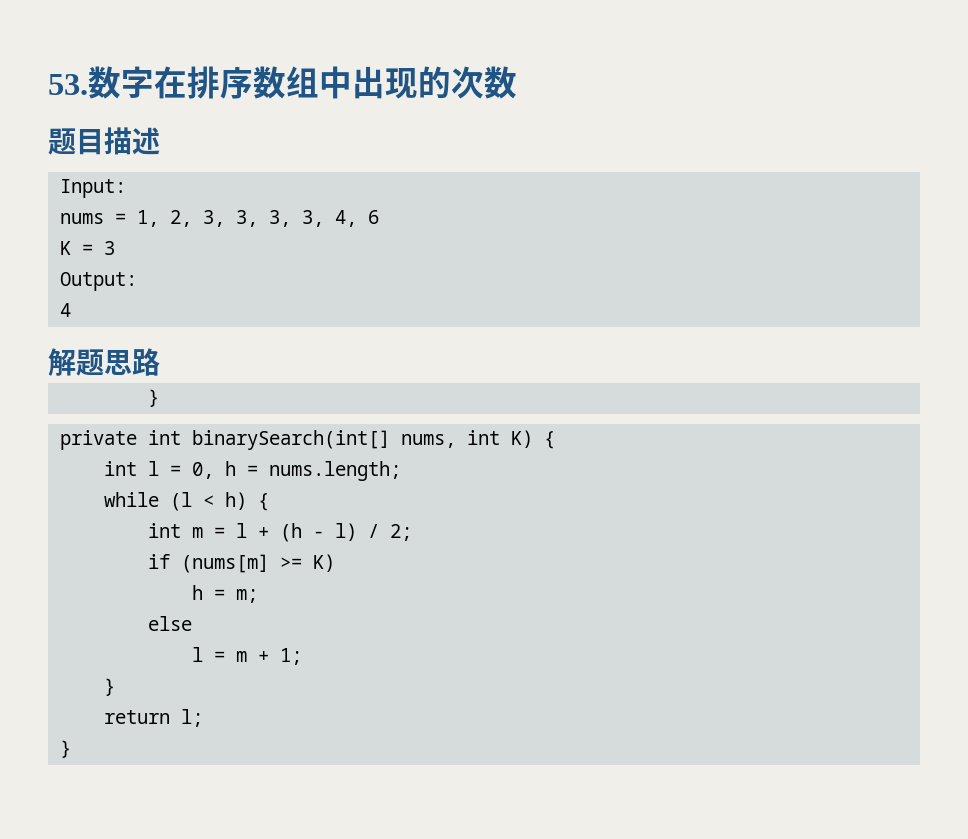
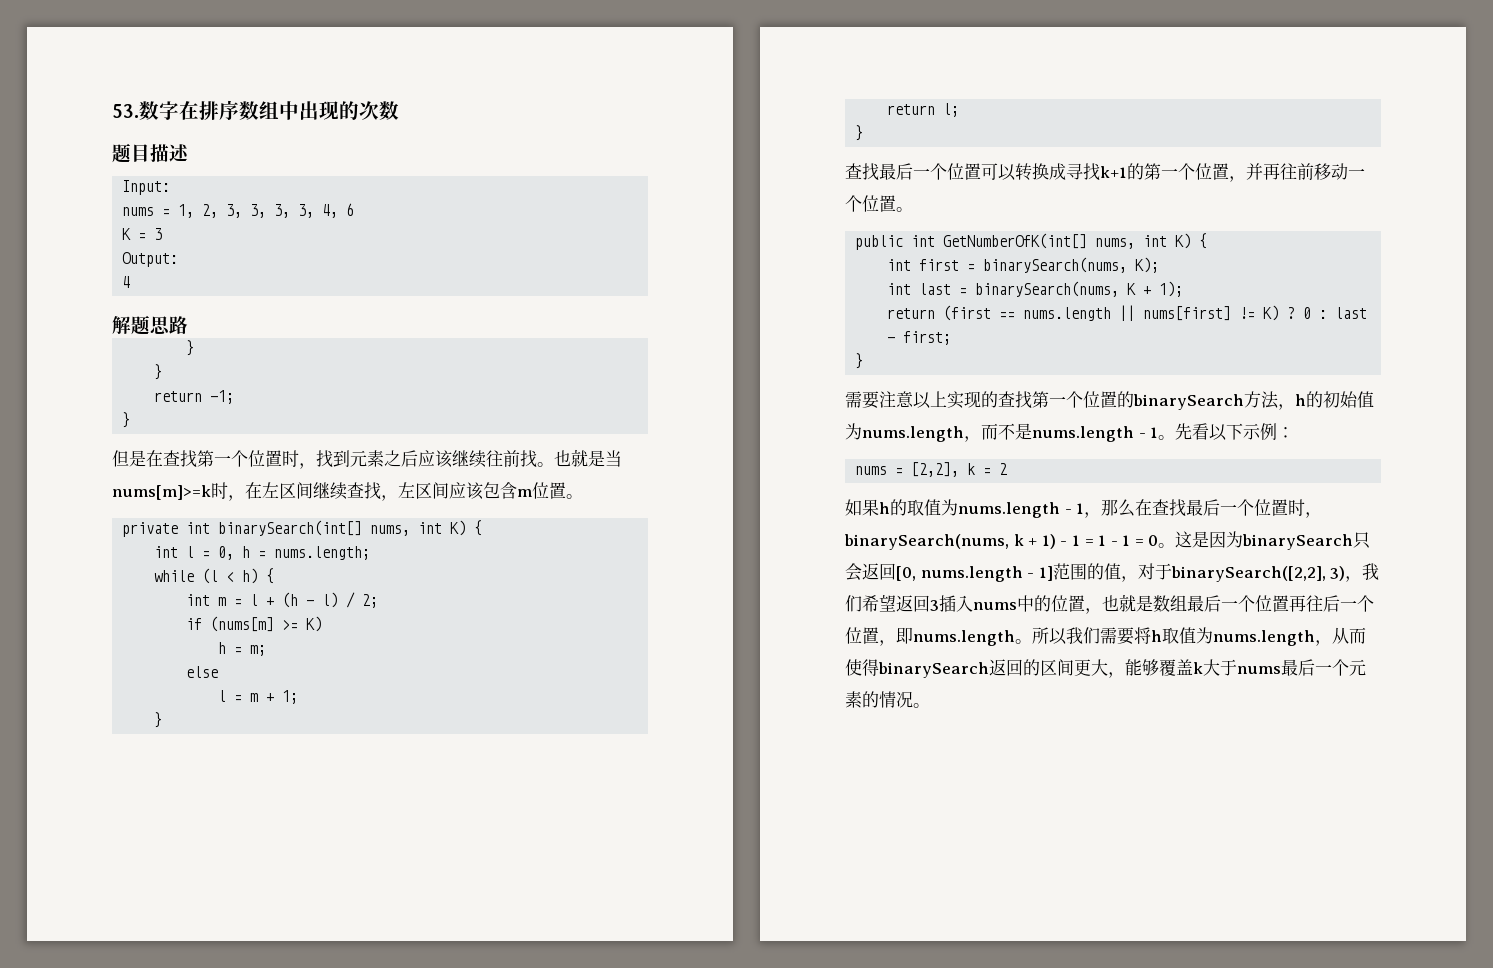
(159, 398) none -> [154,364,163,380] [154,390,235,404] [122,412,131,428] [112,449,622,469] [112,482,583,501] // } // return -1; // } // 但是在查找第一个位置时，找到元素之后应该继续往前找。也就是当nums[m]>=k时，在左区间继续查找，左区间应该包含m位置。
(71, 749) none -> [845,163,1365,182] [845,195,913,212] [855,233,1208,250] [887,257,1160,273] [887,281,1184,297] [887,305,1368,321] [887,331,952,345] [855,353,864,369] [845,391,1374,410] [845,423,1295,442] [855,462,1008,477] [845,499,1323,518] [844,531,1371,550] [845,563,1380,582] [845,594,1374,614] [845,627,1366,646] [845,659,1366,678] [845,691,930,708] // 查找最后一个位置可以转换成寻找k+1的第一个位置，并再往前移动一个位置。 // public int GetNumberOfK(int[] nums, int K) { // int first = binarySearch(nums, K); // int last = binarySearch(nums, K + 1); // return (first == nums.length || nums[first] != K) ? 0 : last - first; // } // 需要注意以上实现的查找第一个位置的binarySearch方法，h的初始值为nums.length，而不是nums.length - 1。先看以下示例： // nums = [2,2], k = 2 // 如果h的取值为nums.length - 1，那么在查找最后一个位置时，binarySearch(nums, k + 1) - 1 = 1 - 1 = 0。这是因为binarySearch只会返回[0, nums.length - 1]范围的值，对于binarySearch([2,2], 3)，我们希望返回3插入nums中的位置，也就是数组最后一个位置再往后一个位置，即nums.length。所以我们需要将h取值为nums.length，从而使得binarySearch返回的区间更大，能够覆盖k大于nums最后一个元素的情况。

